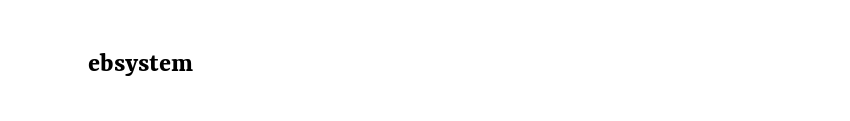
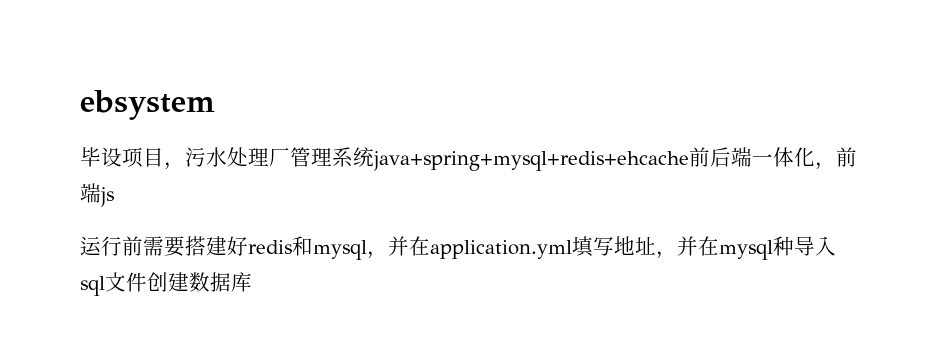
(193, 64) none -> [80,147,857,171] [80,183,114,207] [80,236,836,260] [80,272,252,296] // 毕设项目，污水处理厂管理系统java+spring+mysql+redis+ehcache前后端一体化，前端js // 运行前需要搭建好redis和mysql，并在application.yml填写地址，并在mysql种导入sql文件创建数据库

